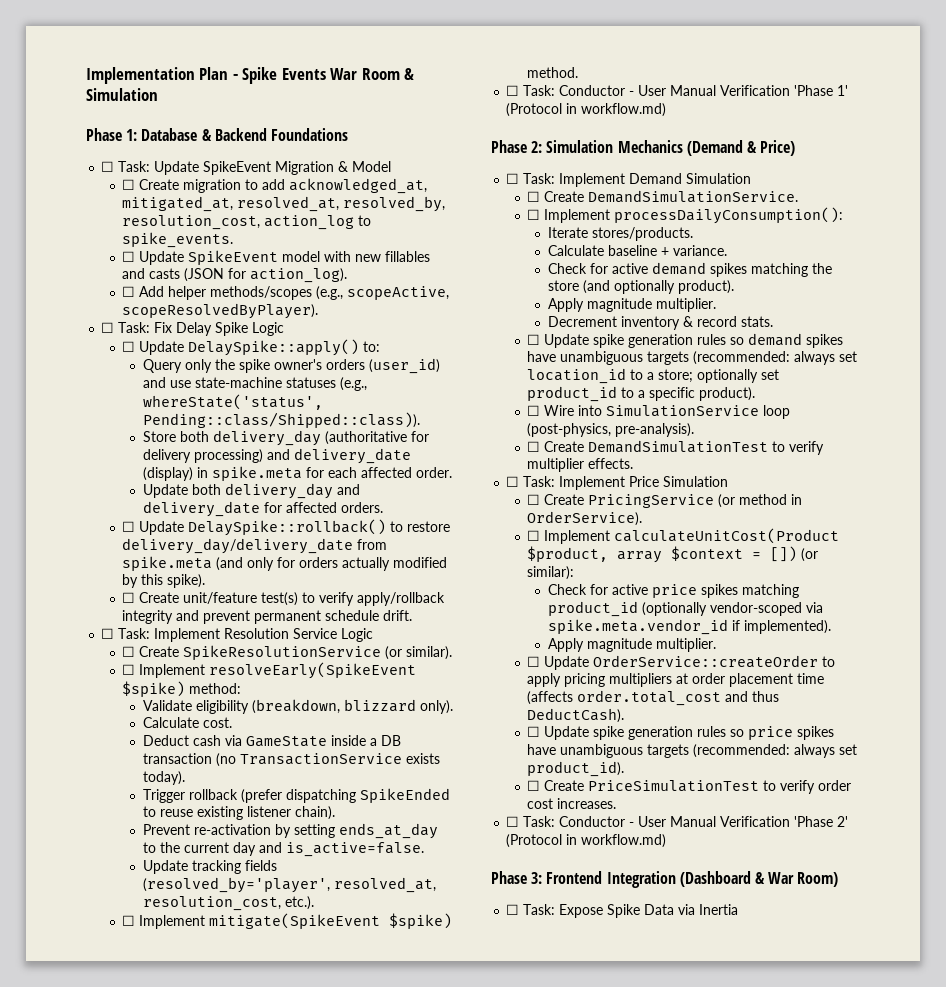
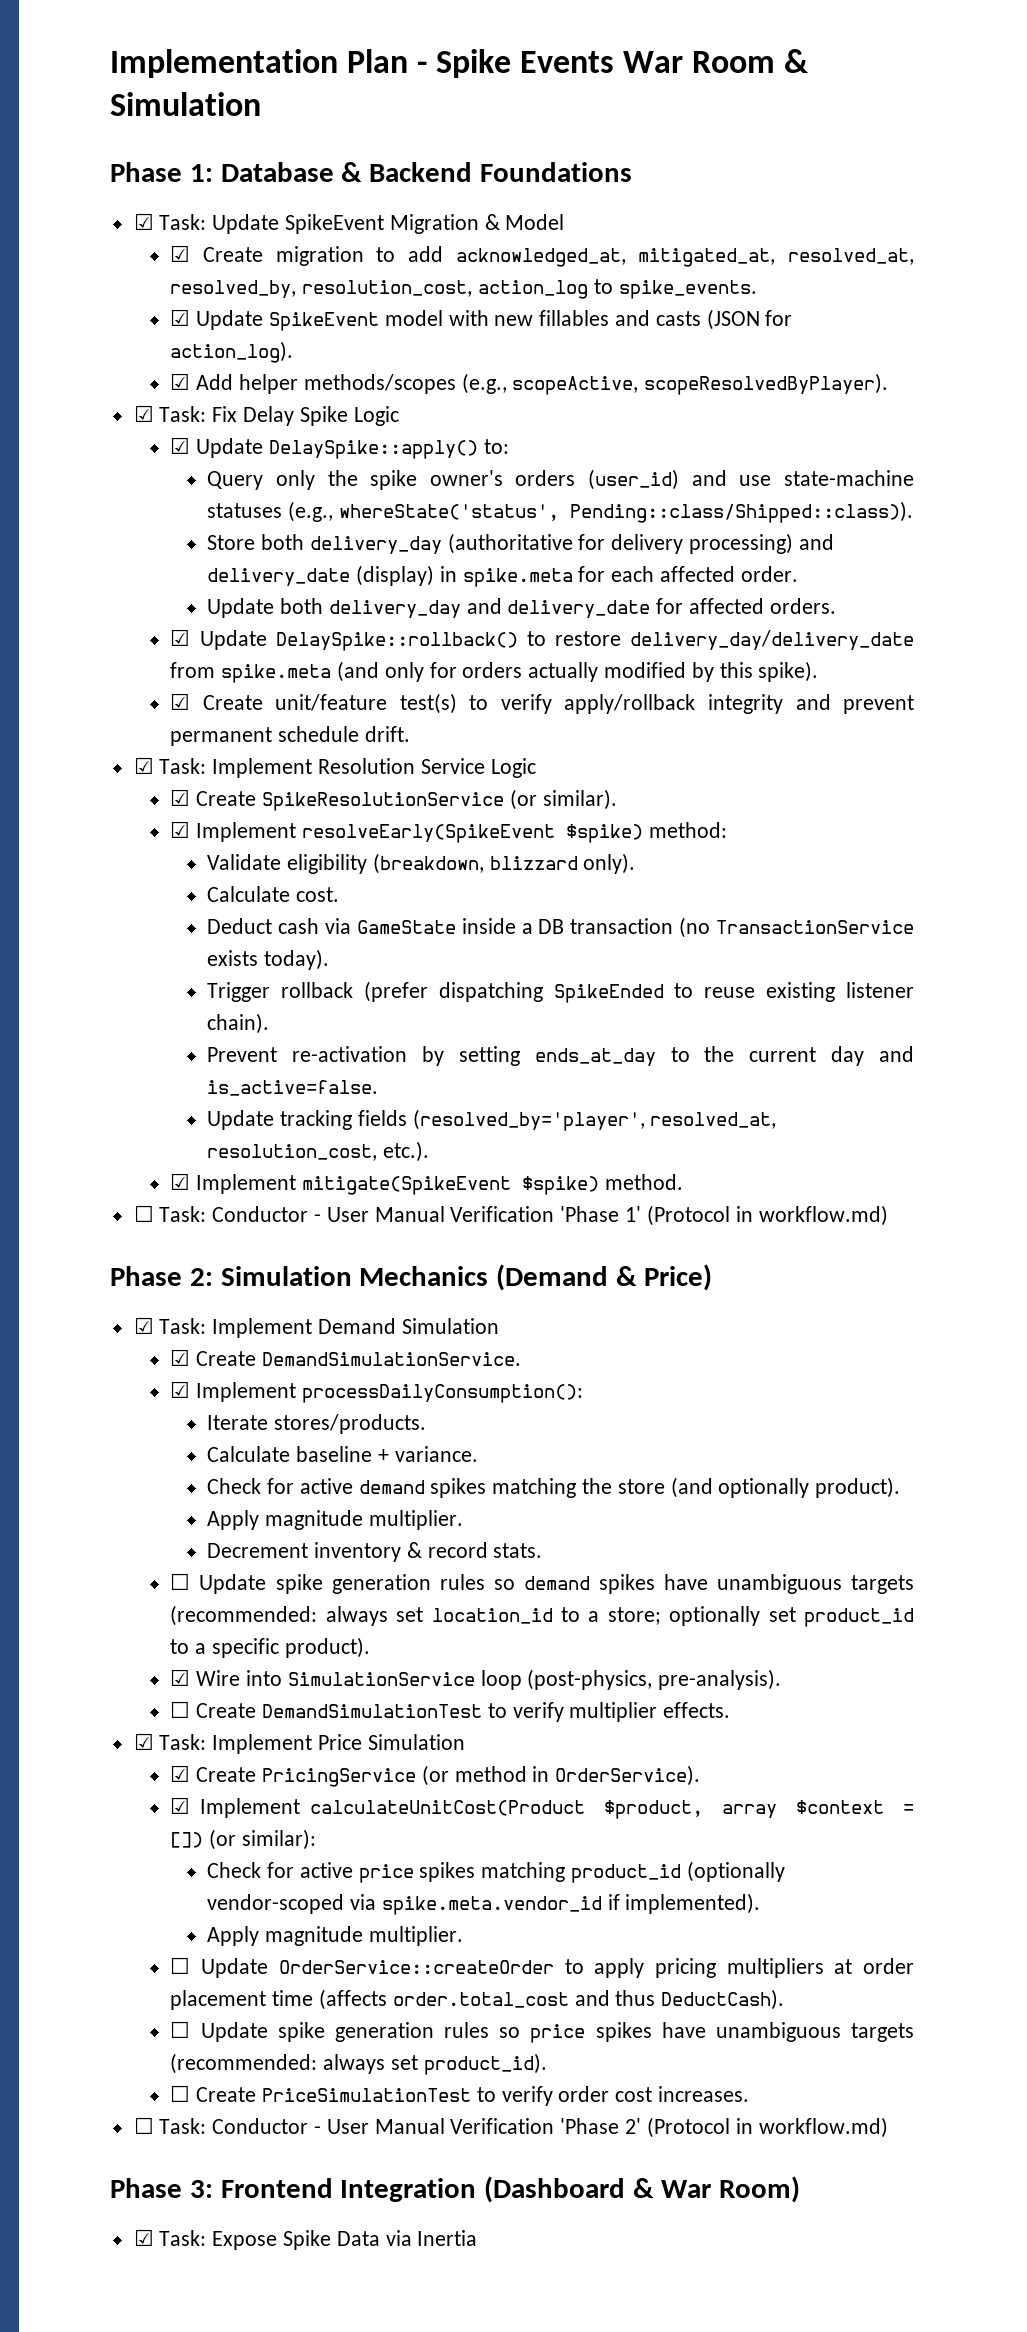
[101,161,115,172] ☐ -> [133,213,154,230] ☑
[122,179,136,190] ☐ -> [170,245,191,262] ☑
[122,251,136,262] ☐ -> [170,309,191,326] ☑
[122,286,136,297] ☐ -> [170,373,191,390] ☑
[101,322,115,333] ☐ -> [133,405,154,422] ☑
[122,341,136,352] ☐ -> [170,437,191,454] ☑
[122,521,136,532] ☐ -> [170,629,191,646] ☑
[122,592,136,603] ☐ -> [170,693,191,710] ☑
[101,628,115,639] ☐ -> [133,757,154,774] ☑
[122,646,136,657] ☐ -> [170,789,191,806] ☑
[122,664,136,675] ☐ -> [170,821,191,838] ☑
[122,915,136,926] ☐ -> [170,1173,191,1190] ☑
[506,173,520,184] ☐ -> [133,1317,154,1334] ☑
[527,191,541,202] ☐ -> [170,1349,191,1366] ☑
[527,209,541,220] ☐ -> [170,1381,191,1398] ☑
[527,405,541,416] ☐ -> [170,1669,191,1686] ☑
[506,476,520,487] ☐ -> [133,1733,154,1750] ☑
[527,494,541,505] ☐ -> [170,1765,191,1782] ☑
[527,530,541,541] ☐ -> [170,1797,191,1814] ☑
[506,904,520,915] ☐ -> [133,2229,154,2246] ☑

